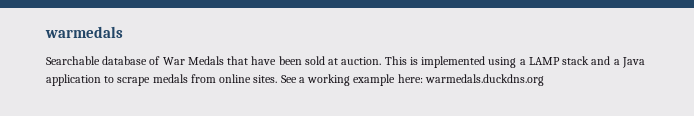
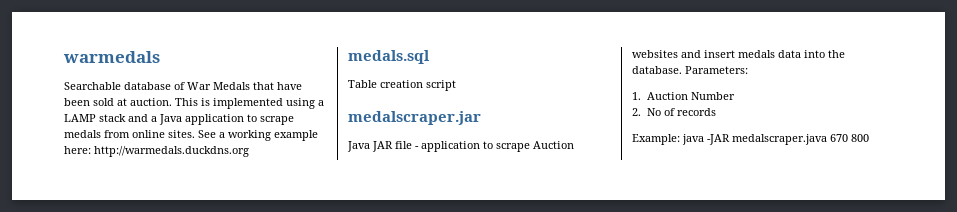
[424,74,544,86] warmedals.duckdns.org -> [94,146,249,157] [348,50,430,64] [348,80,456,91] [348,111,481,125] [347,141,574,152] [632,50,845,58] [632,66,748,74] [632,92,735,100] [632,108,716,116] [632,134,869,145] http://warmedals.duckdns.org // medals.sql // Table creation script // medalscraper.jar // Java JAR file - application to scrape Auction websites and insert medals data into the database. Parameters: // 1. Auction Number // 2. No of records // Example: java -JAR medalscraper.java 670 800

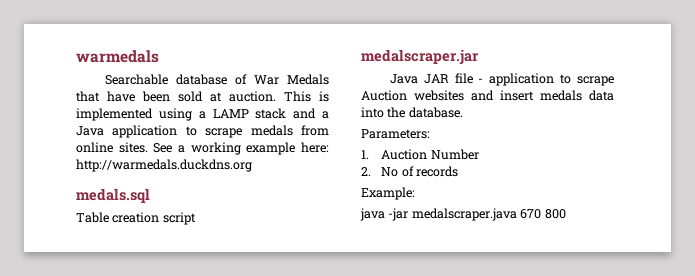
(682, 70) none -> (463, 112) //
[682,134,730,145] java -JAR -> [360,208,409,221] // java -jar

